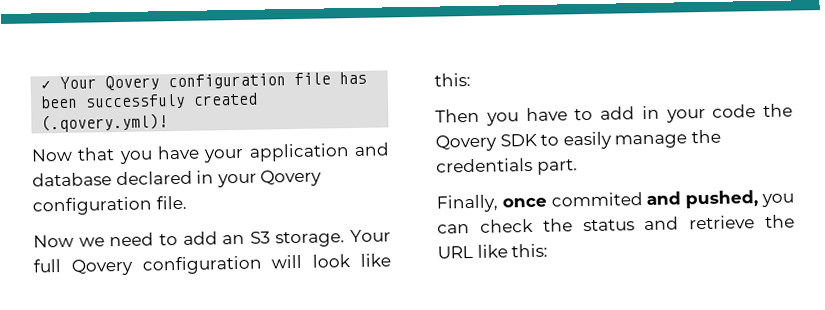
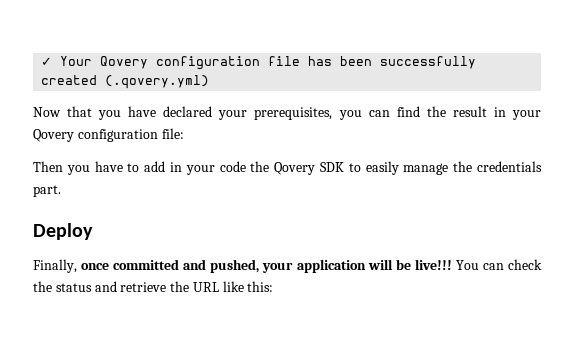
[85,92,259,110] [41,113,169,133] successfuly created (.qovery.yml)! -> [380,56,477,69] [41,75,210,89] successfully created (.qovery.yml)
[203,142,390,163] [32,169,323,188] [32,195,187,216] [33,229,391,248] [33,253,391,276] [434,72,471,87] your application and database declared in your Qovery configuration file. // Now we need to add an S3 storage. Your full Qovery configuration will look like this: -> [163,106,542,120] [33,128,184,142] declared your prerequisites, you can find the result in your Qovery configuration file:
(578, 167) none -> [33,223,93,240] // Deploy
[550,192,643,207] commited -> [113,259,180,270] committed
[761,193,794,208] you -> [262,259,479,273] your application will be live!!! You

